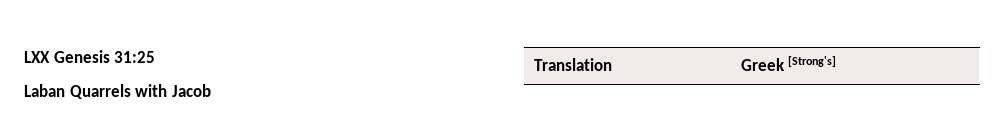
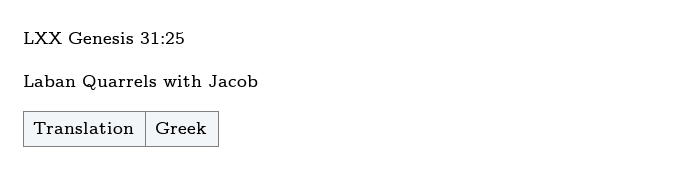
[788,56,837,67] [Strong's] -> (208, 128) none

